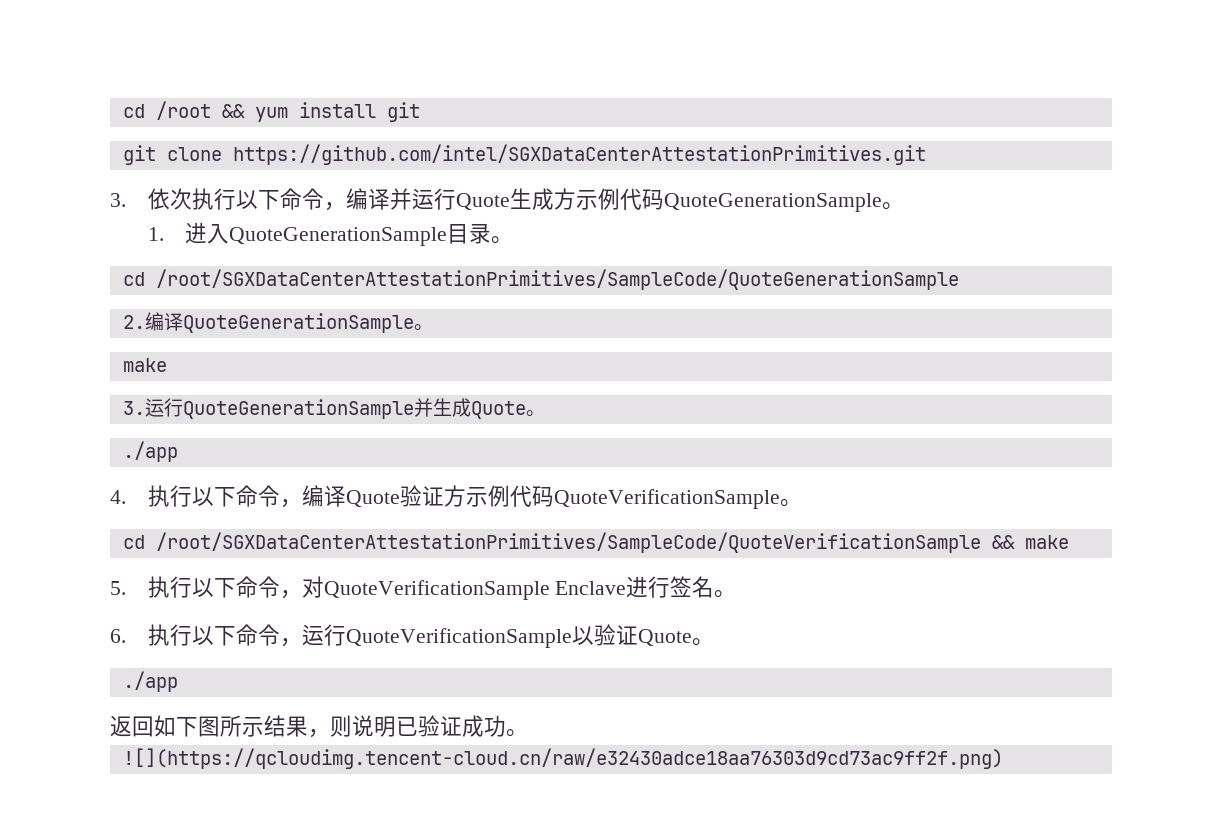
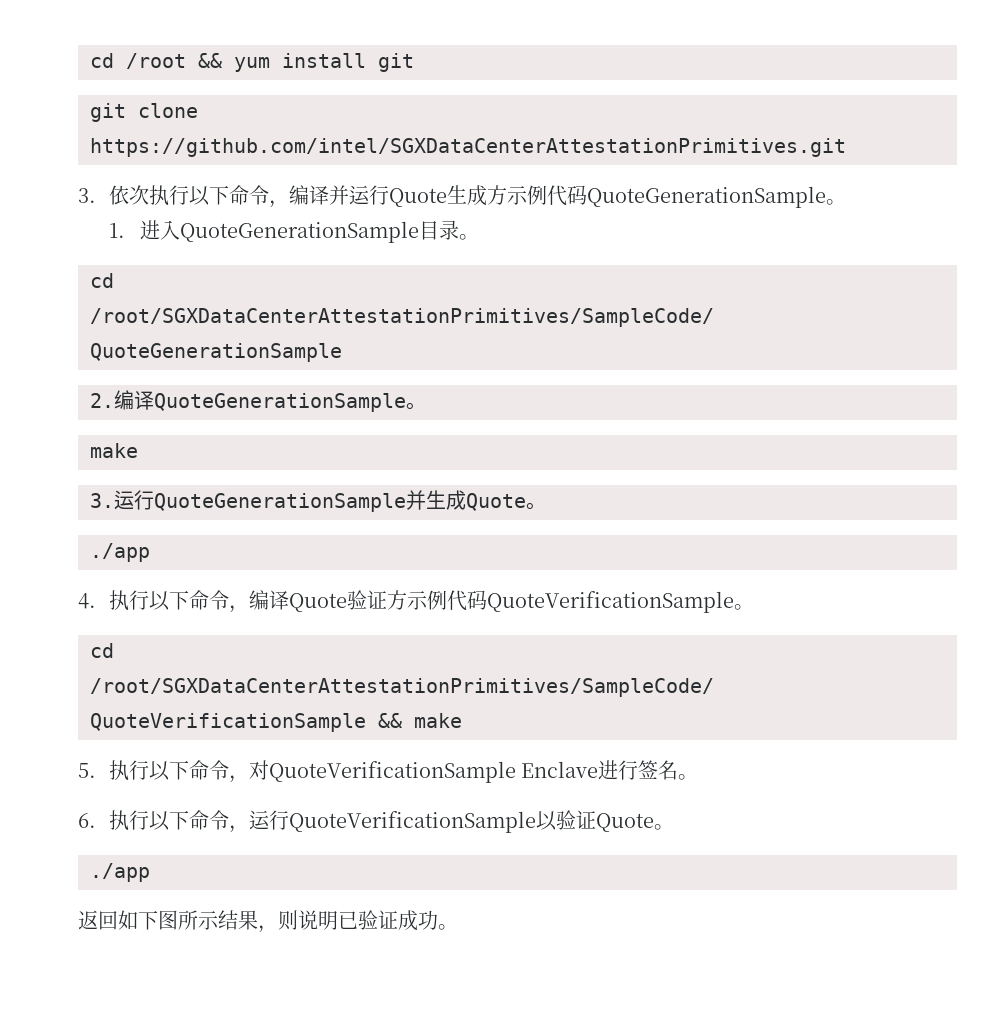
[122,748,1003,769] // ![](https://qcloudimg.tencent-cloud.cn/raw/e32430adce18aa76303d9cd73ac9ff2f.png) -> (458, 927) none

